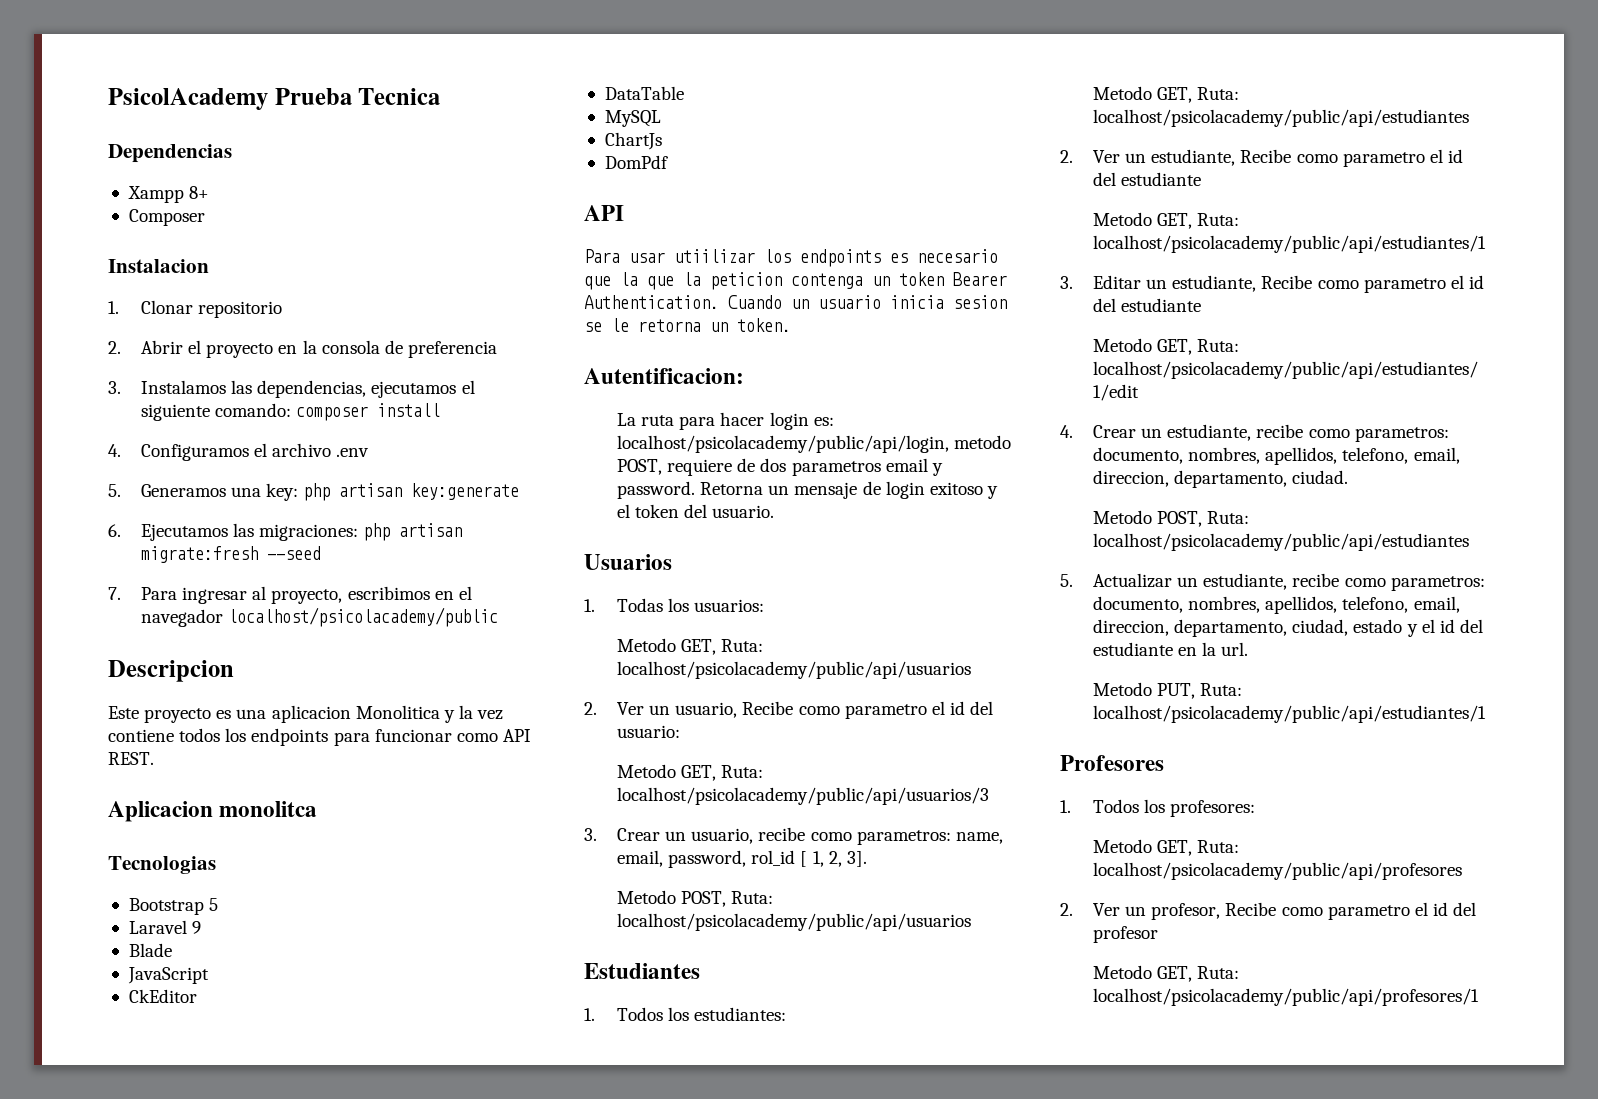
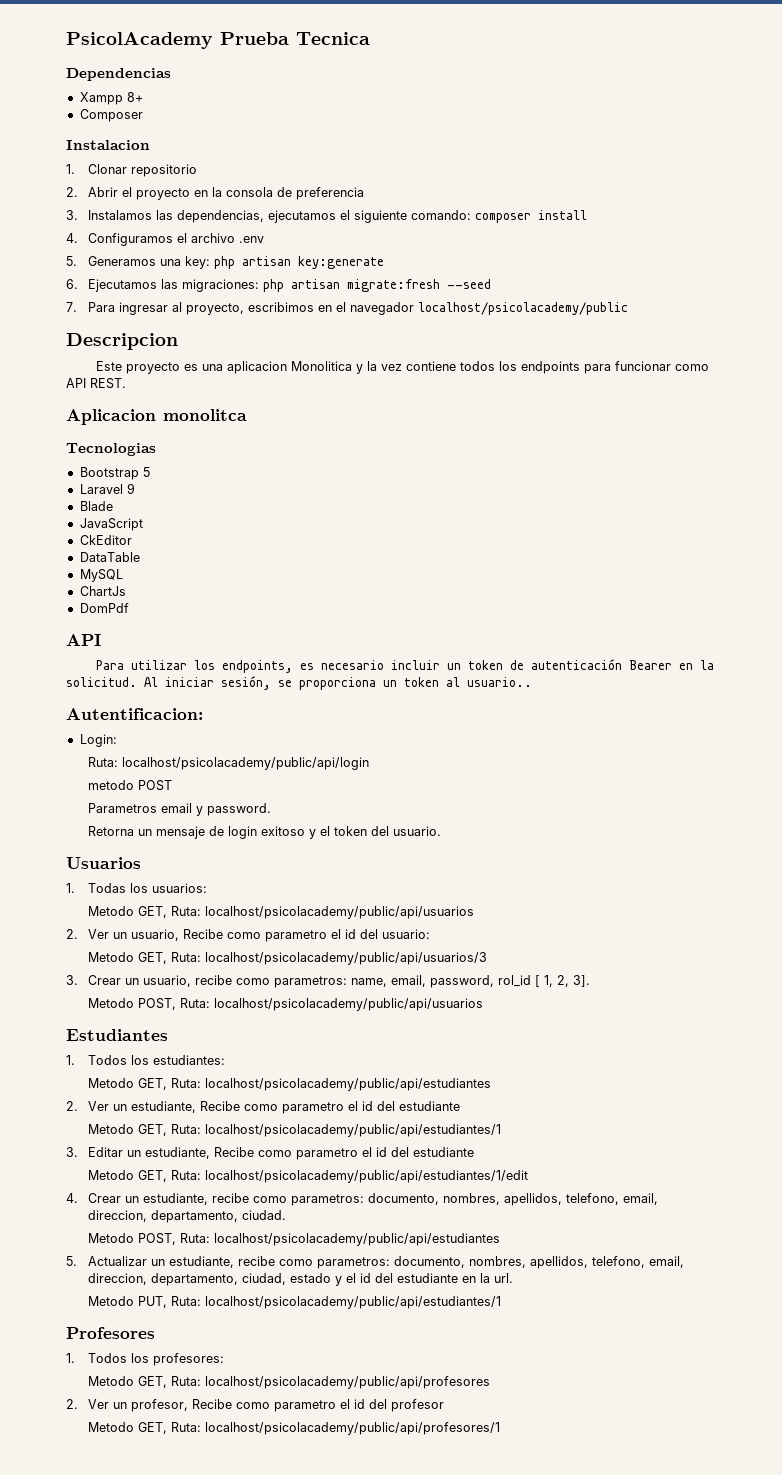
[629,249,998,267] [584,272,1007,290] [584,295,1007,309] [584,318,791,332] [584,368,744,384] [617,412,834,430] [617,435,1012,453] [617,458,881,476] usar utiilizar los endpoints es necesario que la que la peticion contenga un token Bearer Authentication. Cuando un usuario inicia sesion se le retorna un token. // Autentificacion: // La ruta para hacer login es: localhost/psicolacademy/public/api/login, metodo POST, requiere de dos parametros -> [130,659,714,673] [66,676,532,690] [66,708,203,720] [79,734,117,747] [87,757,369,770] [87,780,172,791] [87,803,157,813] utilizar los endpoints, es necesario incluir un token de autenticación Bearer en la solicitud. Al iniciar sesión, se proporciona un token al usuario.. // Autentificacion: // Login: // Ruta: localhost/psicolacademy/public/api/login // metodo POST // Parametros
(696, 490) none -> (271, 809) //

